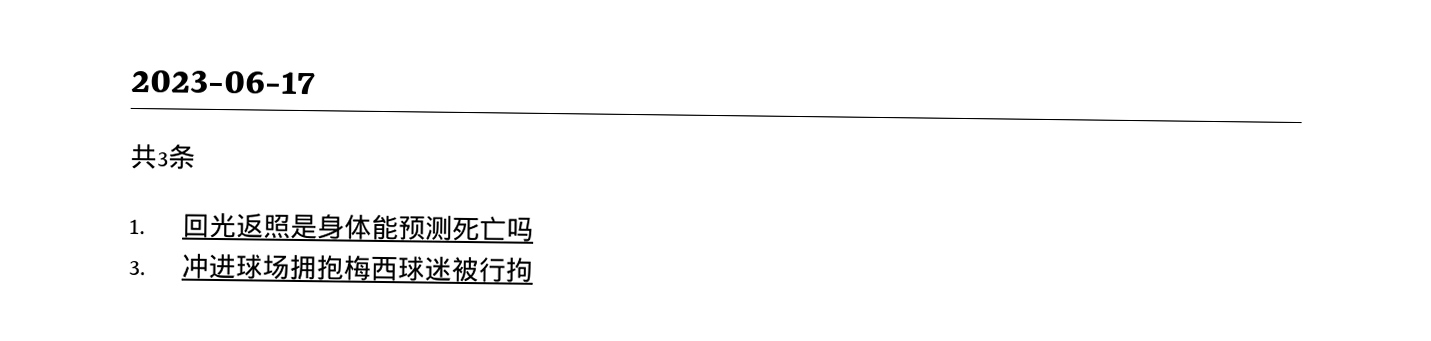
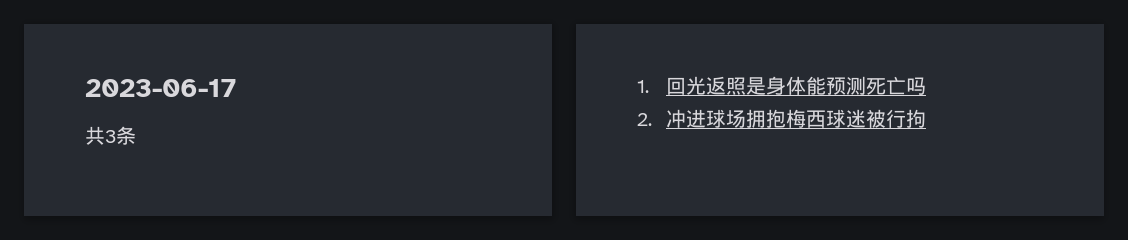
[128,260,146,276] 3. -> [637,113,652,126] 2.

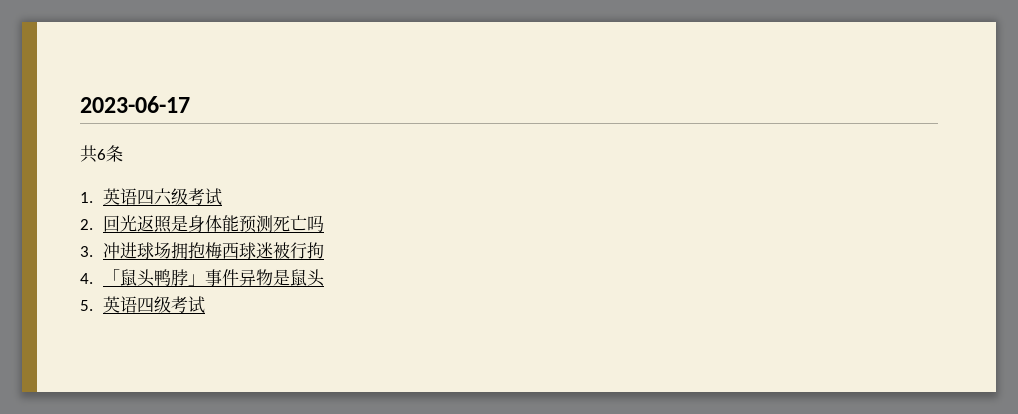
[105,130,116,143] 3 -> [97,149,106,160] 6
(649, 86) none -> [102,188,222,206] [80,219,93,230] 英语四六级考试 // 2.
[637,113,652,126] 2. -> [80,246,93,257] 3.
(927, 118) none -> [80,269,325,287] [80,296,205,314] // 4.「鼠头鸭脖」事件异物是鼠头 // 5.英语四级考试

